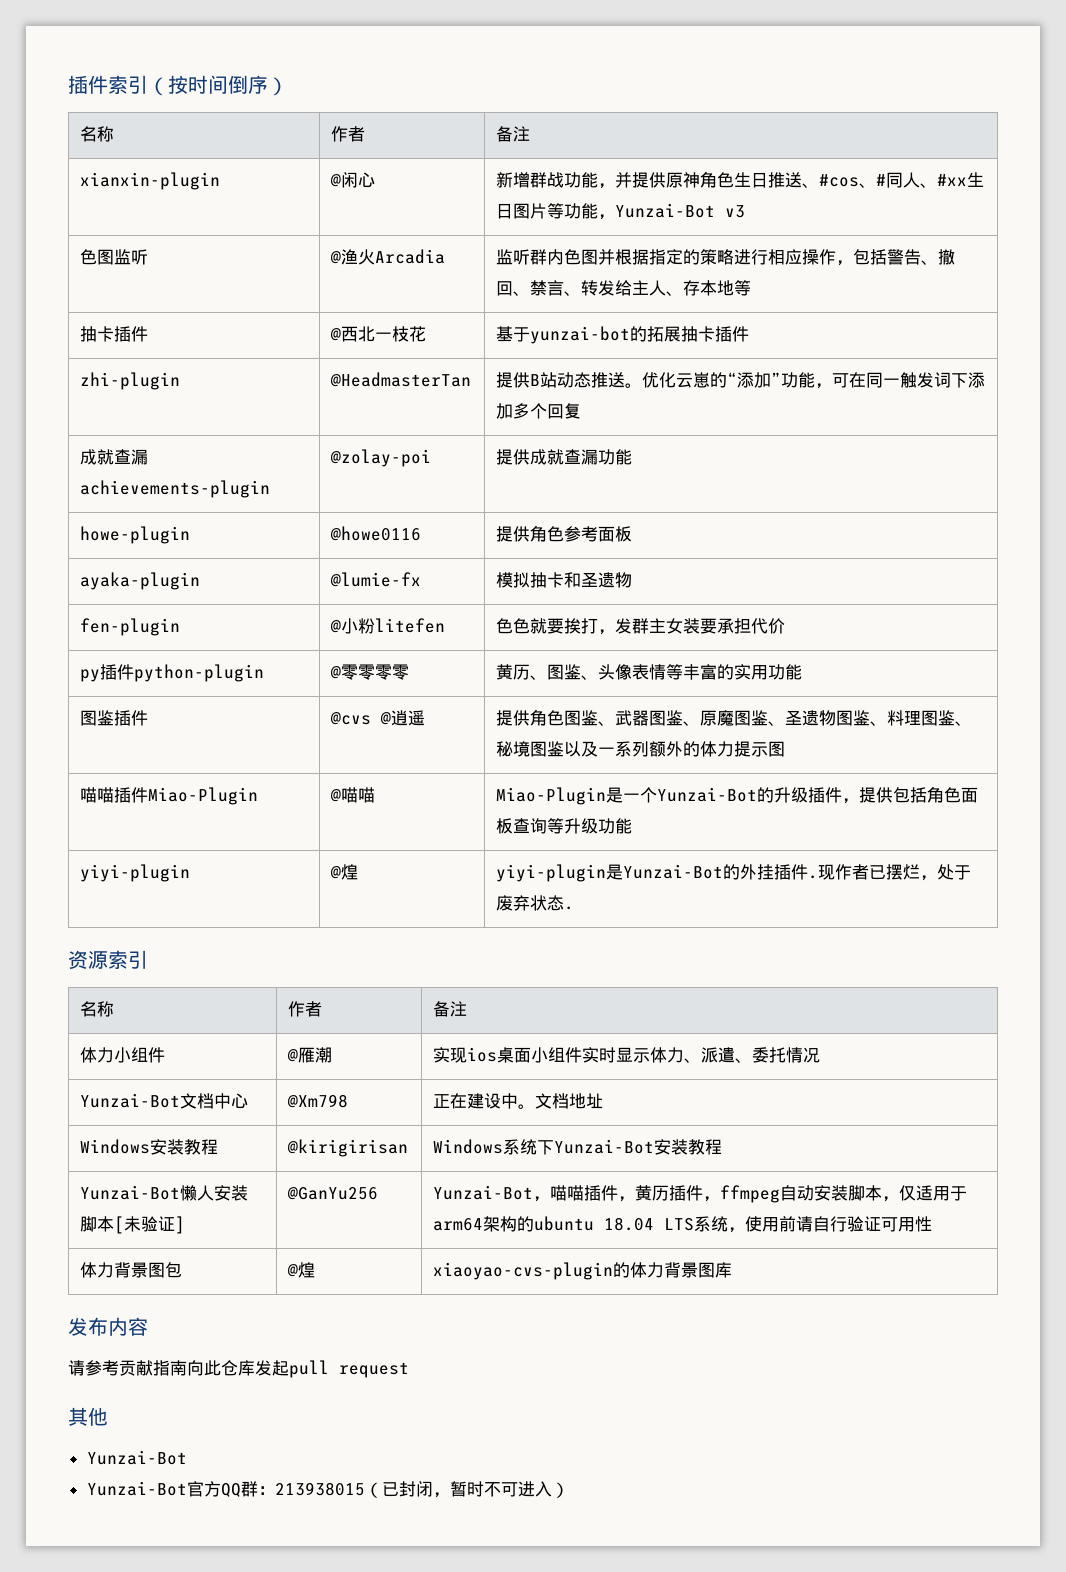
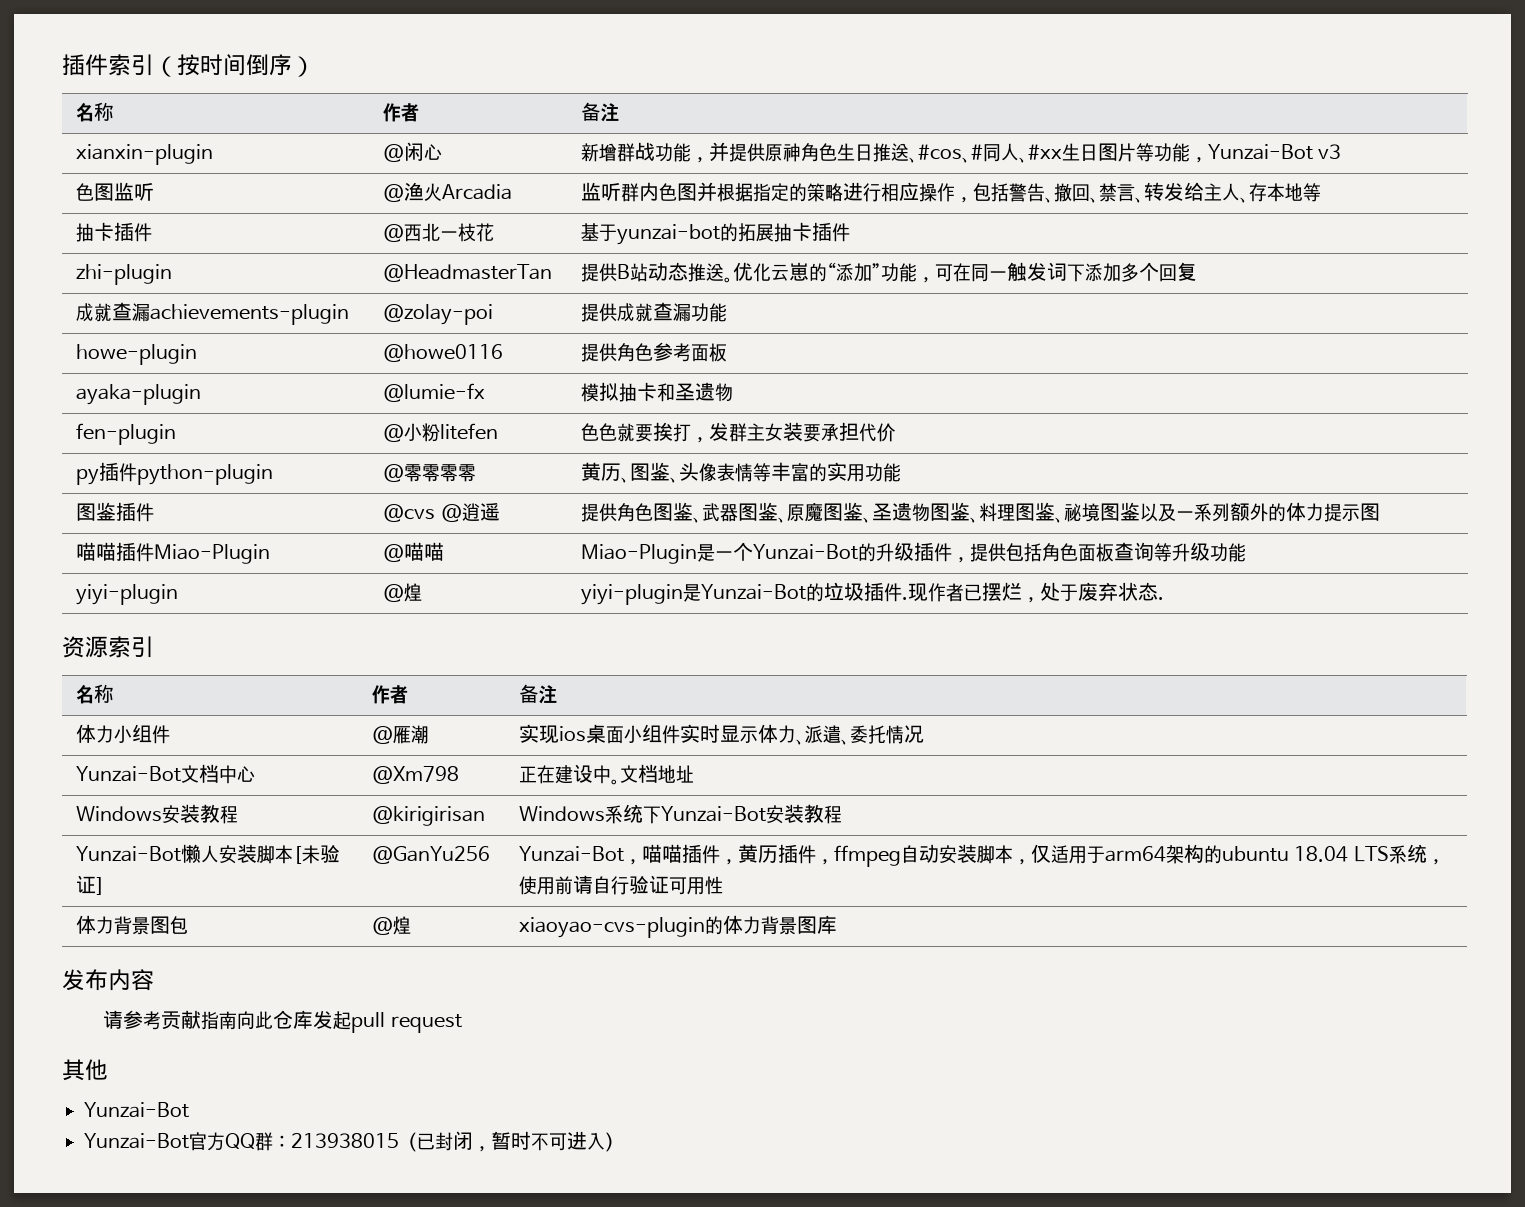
[740,864,775,880] 外挂 -> [824,582,865,601] 垃圾

